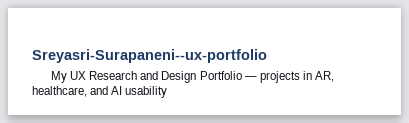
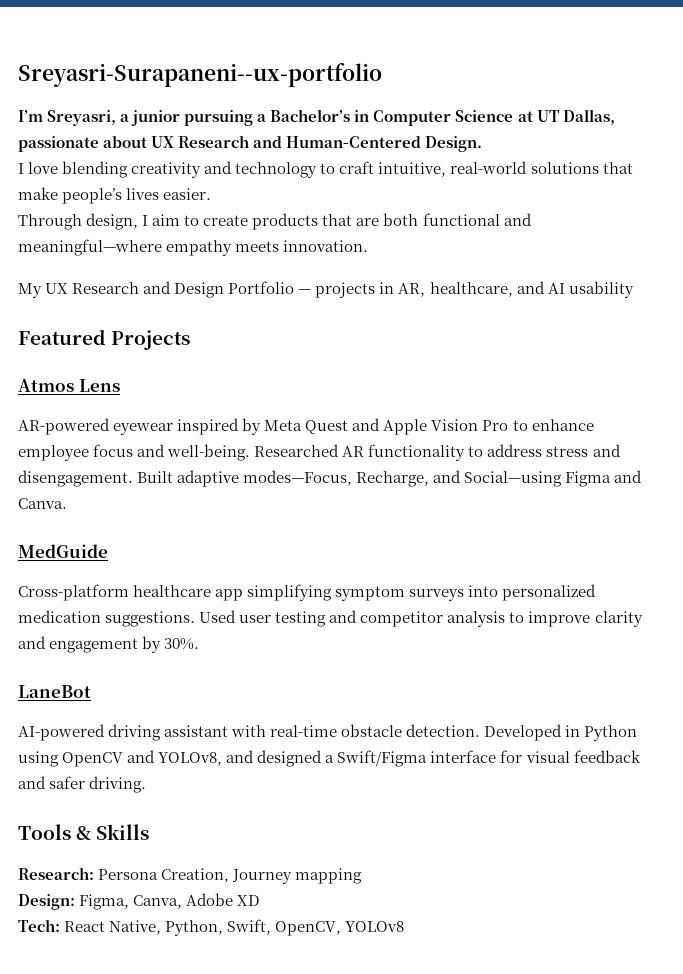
(267, 56) none -> [18,109,615,126] [18,135,483,152] [18,161,633,178] [18,187,212,204] [18,213,532,230] [18,239,369,256] // I’m Sreyasri, a junior pursuing a Bachelor’s in Computer Science at UT Dallas, passionate about UX Research and Human-Centered Design. // I love blending creativity and technology to craft intuitive, real-world solutions that make people’s lives easier. // Through design, I aim to create products that are both functional and meaningful—where empathy meets innovation.
(168, 92) none -> [18,329,191,350] [18,379,120,392] [18,418,594,435] [18,444,621,461] [18,470,643,487] [18,498,67,509] [18,544,108,558] [18,584,597,601] [18,610,643,627] [18,636,200,653] [18,685,91,698] [18,724,638,741] [18,750,641,767] [18,776,147,793] [18,824,150,840] [18,867,363,884] [18,893,261,910] [18,919,405,936] // Featured Projects // Atmos Lens // AR-powered eyewear inspired by Meta Quest and Apple Vision Pro to enhance employee focus and well-being. Researched AR functionality to address stress and disengagement. Built adaptive modes—Focus, Recharge, and Social—using Figma and Canva. // MedGuide // Cross-platform healthcare app simplifying symptom surveys into personalized medication suggestions. Used user testing and competitor analysis to improve clarity and engagement by 30%. // LaneBot // AI-powered driving assistant with real-time obstacle detection. Developed in Python using OpenCV and YOLOv8, and designed a Swift/Figma interface for visual feedback and safer driving. // Tools & Skills // Research: Persona Creation, Journey mapping // Design: Figma, Canva, Adobe XD // Tech: React Native, Python, Swift, OpenCV, YOLOv8

